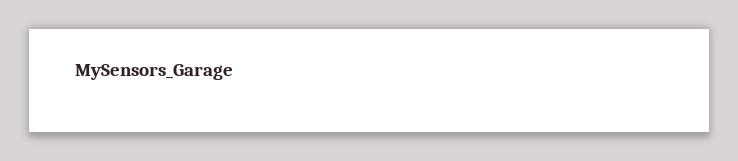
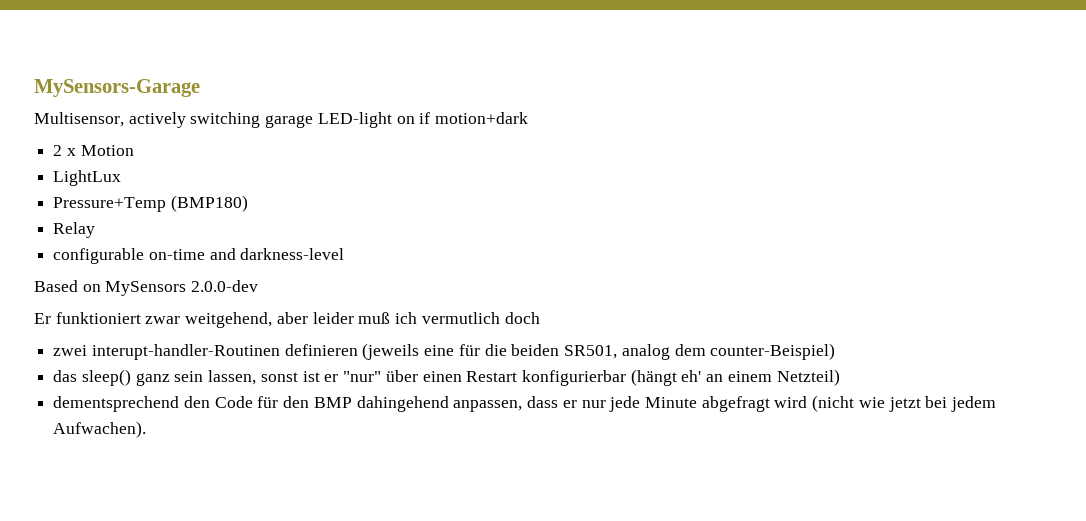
[75,64,233,80] MySensors_Garage -> [34,79,200,97] [34,112,529,128] [53,145,134,156] [53,170,122,186] [53,195,248,212] [53,222,96,238] [53,248,345,264] [34,280,259,296] [34,312,540,328] [53,343,836,360] [53,369,840,386] [53,395,997,412] [53,421,147,438] MySensors-Garage // Multisensor, actively switching garage LED-light on if motion+dark // 2 x Motion // LightLux // Pressure+Temp (BMP180) // Relay // configurable on-time and darkness-level // Based on MySensors 2.0.0-dev // Er funktioniert zwar weitgehend, aber leider muß ich vermutlich doch // zwei interupt-handler-Routinen definieren (jeweils eine für die beiden SR501, analog dem counter-Beispiel) // das sleep() ganz sein lassen, sonst ist er "nur" über einen Restart konfigurierbar (hängt eh' an einem Netzteil) // dementsprechend den Code für den BMP dahingehend anpassen, dass er nur jede Minute abgefragt wird (nicht wie jetzt bei jedem Aufwachen).

